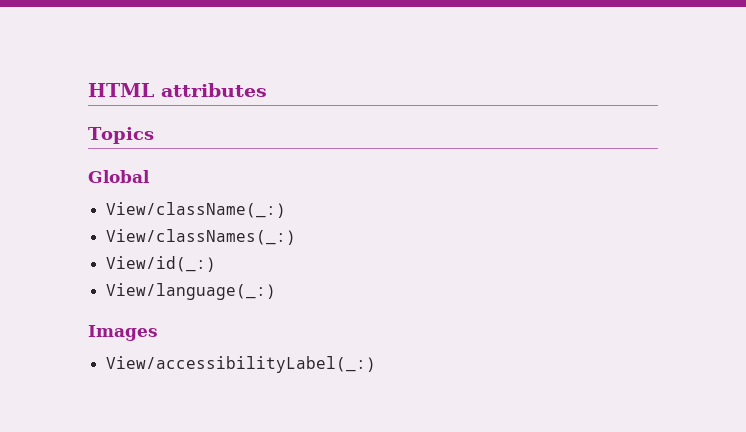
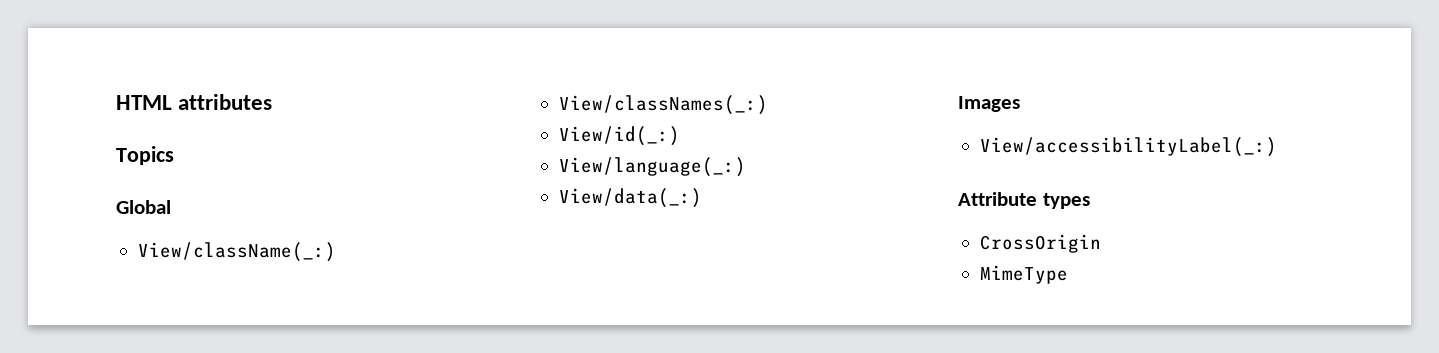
(276, 291) none -> [559,188,702,208] // View/data(_:)
(376, 364) none -> [958,192,1090,209] [980,234,1101,253] [980,265,1068,284] // Attribute types // CrossOrigin // MimeType

